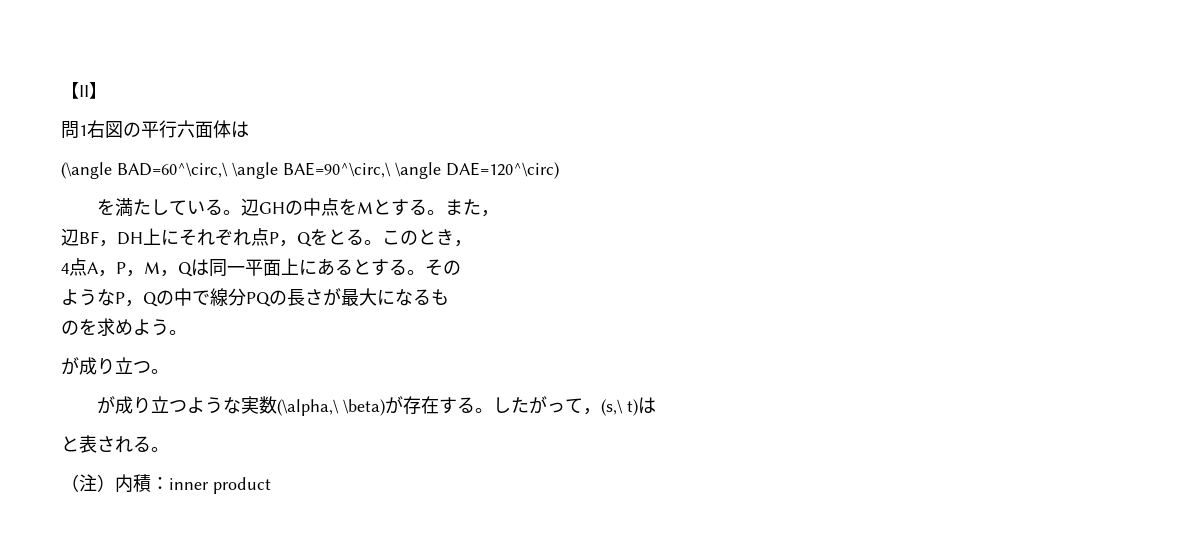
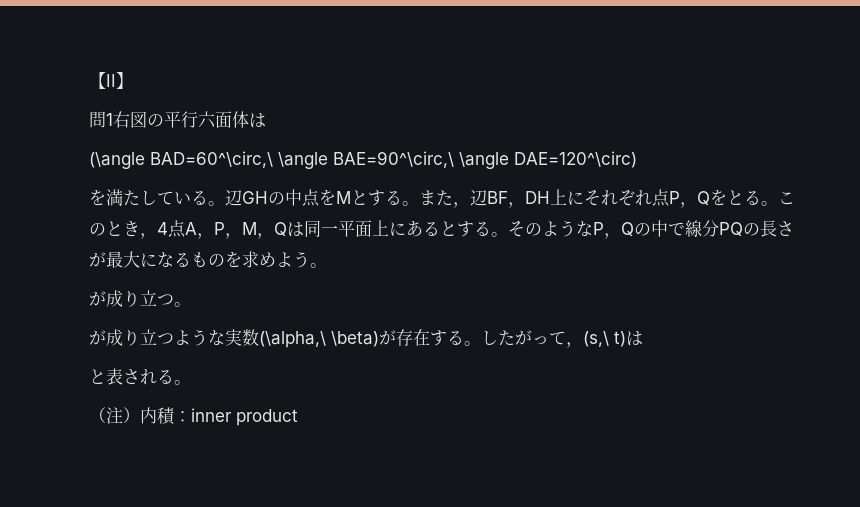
(500, 213) // -> (470, 205) none
(472, 243) // -> (157, 236) none
(461, 267) // -> (542, 229) none
(449, 297) // -> (208, 259) none

